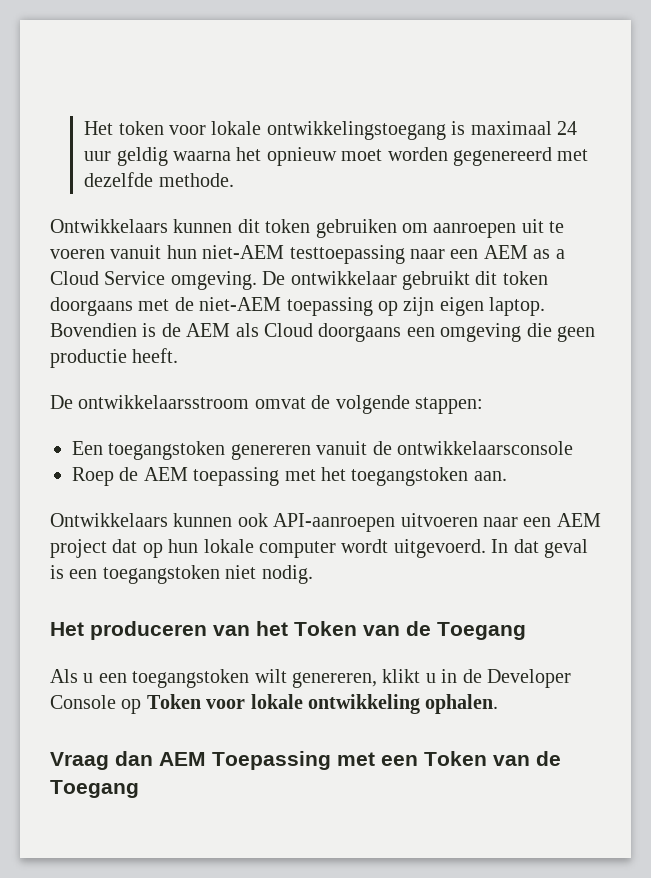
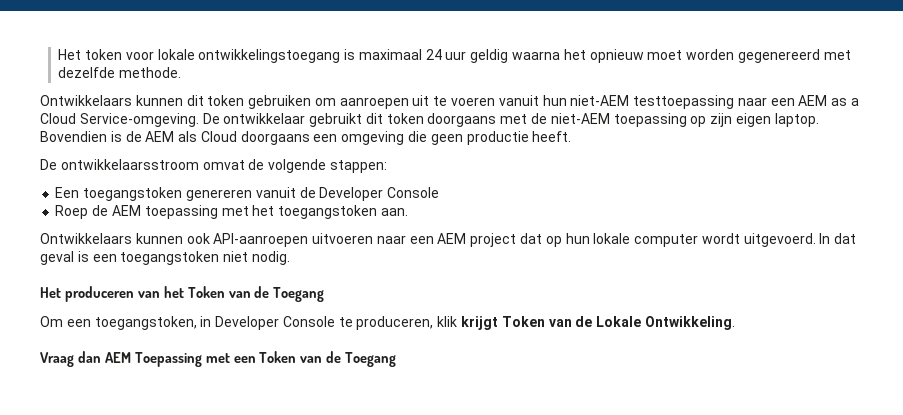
[104,271,257,290] Service omgeving. -> [79,113,199,127] Service-omgeving.
[396,441,573,455] ontwikkelaarsconsole -> [319,187,440,201] Developer Console
[50,669,571,688] [50,694,499,714] Als u een toegangstoken wilt genereren, klikt u in de Developer Console op Token voor lokale ontwikkeling ophalen. -> [40,316,735,330] Om een toegangstoken, in Developer Console te produceren, klik krijgt Token van de Lokale Ontwikkeling.

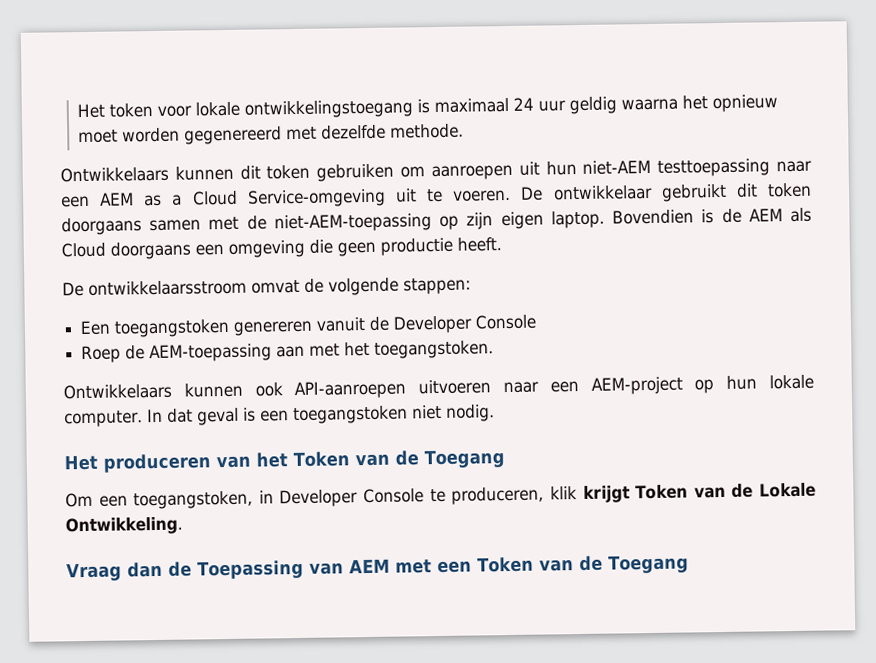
[433,95,539,106] te voeren vanuit -> (540, 168) none
[79,113,199,127] Service-omgeving. -> [246,188,512,208] Service-omgeving uit te voeren.
(497, 120) none -> [149,219,202,232] samen
[550,113,687,127] niet-AEM toepassing -> [273,213,432,233] niet-AEM-toepassing
[111,205,408,219] AEM toepassing met het toegangstoken aan. -> [149,340,495,363] AEM-toepassing aan met het toegangstoken.
[437,233,816,247] AEM project dat op hun lokale computer wordt uitgevoerd. -> [590,374,814,395] [64,410,143,428] AEM-project op hun lokale computer.
[104,352,202,367] AEM Toepassing -> [168,558,390,580] de Toepassing van AEM

